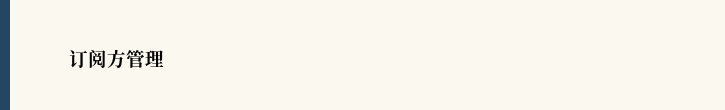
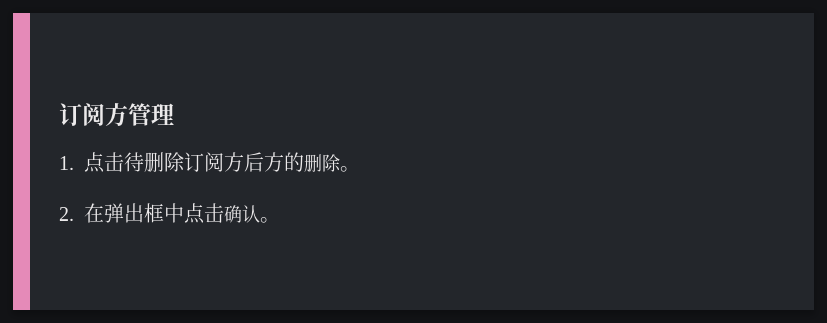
(164, 58) none -> [59,152,360,173] [59,203,280,224] // 1.点击待删除订阅方后方的删除。 // 2.在弹出框中点击确认。

